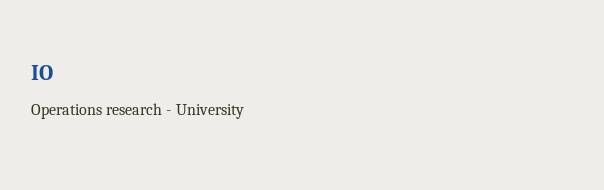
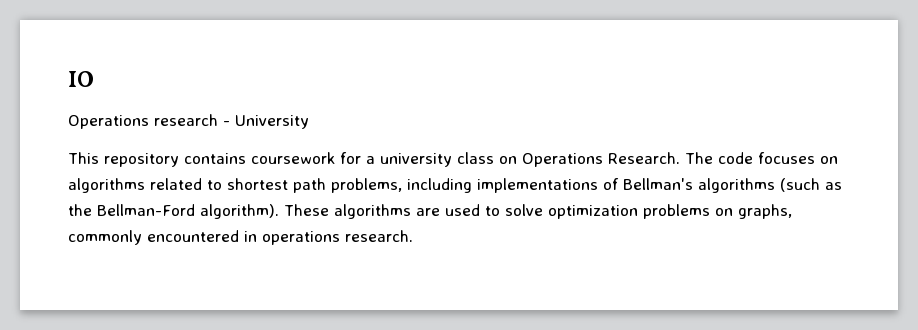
(244, 111) none -> [68,152,838,167] [68,178,842,193] [68,204,792,219] [68,230,413,245] // This repository contains coursework for a university class on Operations Research. The code focuses on algorithms related to shortest path problems, including implementations of Bellman's algorithms (such as the Bellman-Ford algorithm). These algorithms are used to solve optimization problems on graphs, commonly encountered in operations research.

